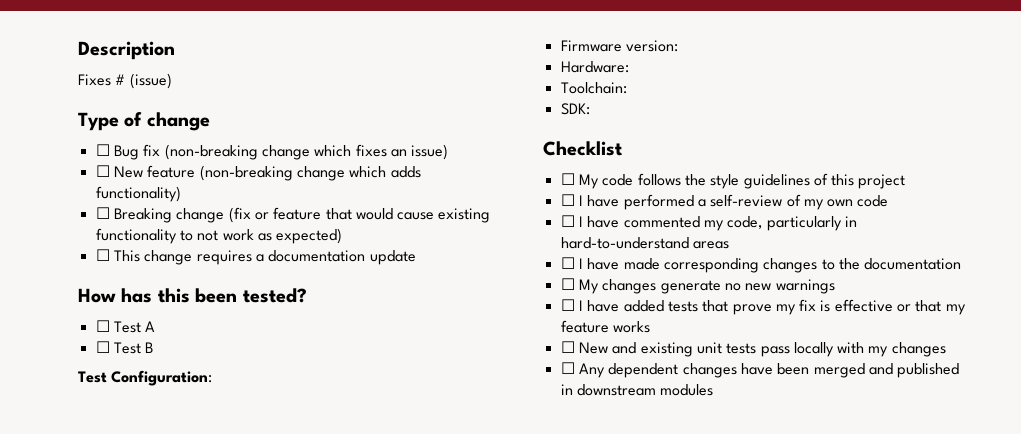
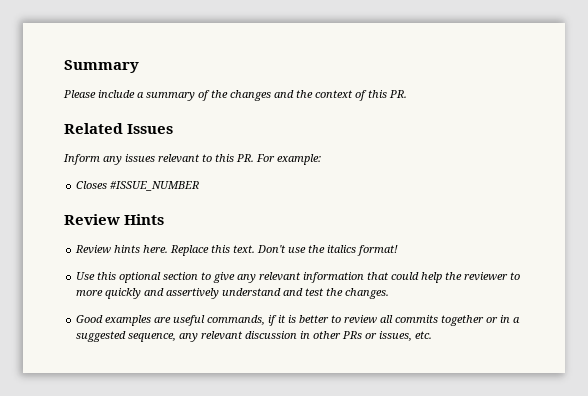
[78,41,175,60] [78,73,172,89] [78,112,210,131] [95,144,449,160] [95,165,421,181] [95,186,181,202] [95,207,491,223] [95,228,343,244] [95,249,416,265] [78,288,307,303] [95,320,156,333] [95,341,154,354] [78,370,213,386] [560,40,678,52] [560,61,629,73] [560,82,627,94] [560,103,590,115] [543,141,622,156] [560,173,906,189] [560,194,889,210] [560,215,857,231] [560,237,729,249] [560,257,962,273] [560,278,835,294] [560,299,966,315] [560,320,650,333] [560,341,946,357] [560,362,960,378] [560,384,714,396] Description // Fixes # (issue) // Type of change // ☐ Bug fix (non-breaking change which fixes an issue) // ☐ New feature (non-breaking change which adds functionality) // ☐ Breaking change (fix or feature that would cause existing functionality to not work as expected) // ☐ This change requires a documentation update // How has this been tested? // ☐ Test A // ☐ Test B // Test Configuration: // Firmware version: // Hardware: // Toolchain: // SDK: // Checklist // ☐ My code follows the style guidelines of this project // ☐ I have performed a self-review of my own code // ☐ I have commented my code, particularly in hard-to-understand areas // ☐ I have made corresponding changes to the documentation // ☐ My changes generate no new warnings // ☐ I have added tests that prove my fix is effective or that my feature works // ☐ New and existing unit tests pass locally with my changes // ☐ Any dependent changes have been merged and published in downstream modules -> [64,60,139,73] [63,90,407,101] [64,123,174,134] [63,154,321,165] [76,181,200,191] [64,214,165,225] [75,245,399,256] [76,272,521,283] [76,288,390,299] [76,315,521,326] [76,331,433,342] Summary // Please include a summary of the changes and the context of this PR. // Related Issues // Inform any issues relevant to this PR. For example: // Closes #ISSUE_NUMBER // Review Hints // Review hints here. Replace this text. Don't use the italics format! // Use this optional section to give any relevant information that could help the reviewer to more quickly and assertively understand and test the changes. // Good examples are useful commands, if it is better to review all commits together or in a suggested sequence, any relevant discussion in other PRs or issues, etc.

